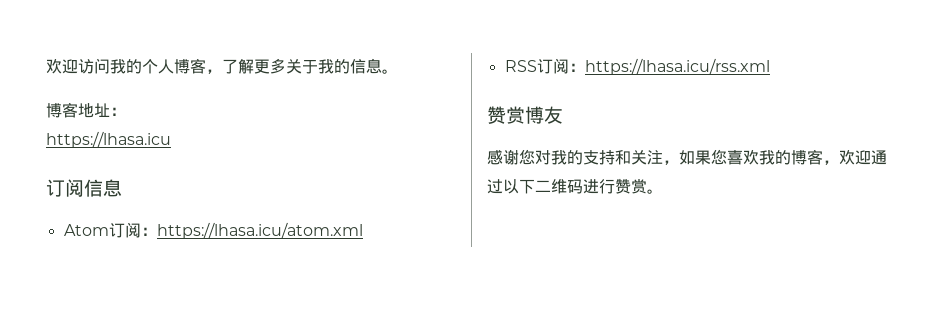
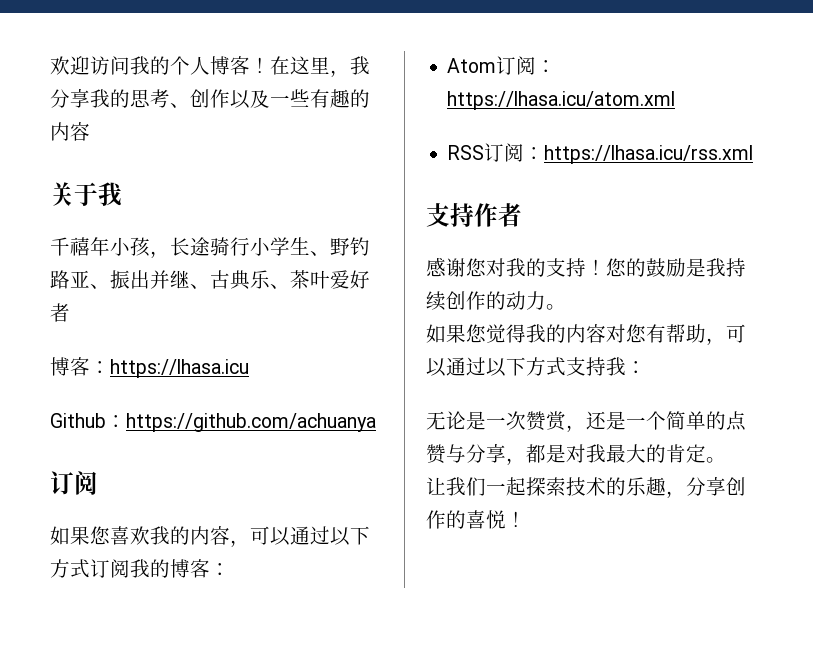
[206,58,398,74] [46,102,126,118] [46,131,171,148] [46,179,122,197] ，了解更多关于我的信息。 // 博客地址： // https://lhasa.icu // 订阅信息 -> [250,56,370,77] [50,89,370,109] [50,122,90,141] [50,182,122,206] [50,237,370,258] [50,270,370,290] [50,303,70,322] [50,357,249,378] [50,413,376,432] [50,471,98,495] [50,526,370,547] [50,559,230,578] ！在这里，我分享我的思考、创作以及一些有趣的内容 // 关于我 // 千禧年小孩，长途骑行小学生、野钓路亚、振出并继、古典乐、茶叶爱好者 // 博客：https://lhasa.icu // Github：https://github.com/achuanya // 订阅 // 如果您喜欢我的内容，可以通过以下方式订阅我的博客：
[487,106,563,124] 赞赏博友 -> [426,203,522,227] 支持作者
[615,149,887,165] [487,178,663,194] 和关注，如果您喜欢我的博客，欢迎通过以下二维码进行赞赏。 -> [586,258,746,277] [426,291,566,311] [426,324,746,345] [426,357,646,377] [426,411,746,432] [426,444,726,465] [426,477,746,498] [426,510,526,529] ！您的鼓励是我持续创作的动力。 // 如果您觉得我的内容对您有帮助，可以通过以下方式支持我： // 无论是一次赞赏，还是一个简单的点赞与分享，都是对我最大的肯定。 // 让我们一起探索技术的乐趣，分享创作的喜悦！

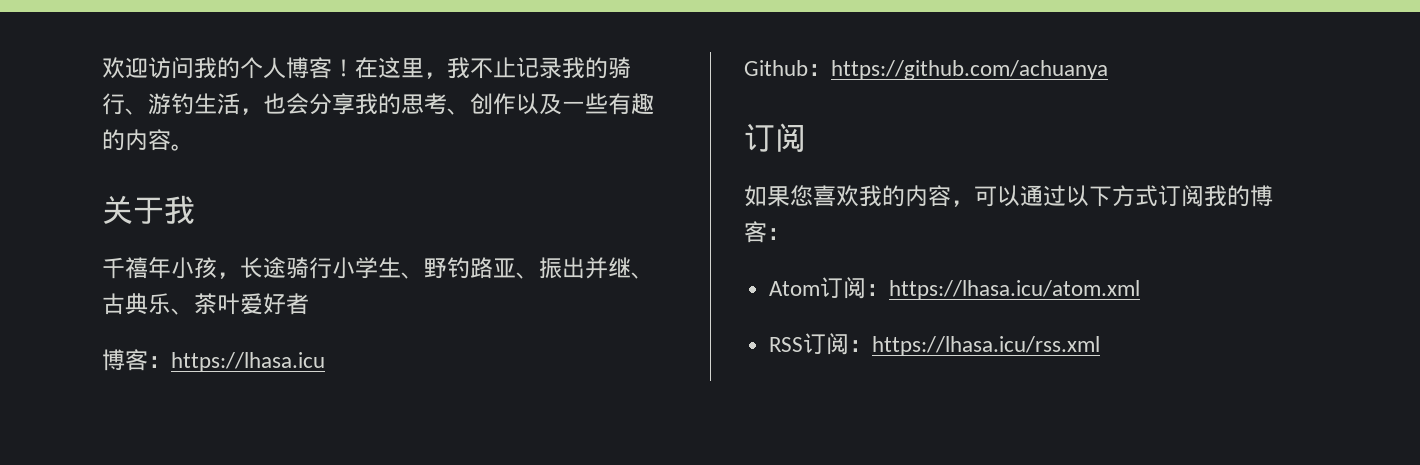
(370, 65) none -> [470,57,631,79] [102,93,309,115] 不止记录我的骑行、游钓生活，也会
(90, 131) none -> [171,144,194,151] 。
[426,203,522,227] [426,258,746,277] [426,291,566,311] [426,324,746,345] [426,357,646,377] [426,411,746,432] [426,444,726,465] [426,477,746,498] [426,510,526,529] // 支持作者 // 感谢您对我的支持！您的鼓励是我持续创作的动力。 // 如果您觉得我的内容对您有帮助，可以通过以下方式支持我： // 无论是一次赞赏，还是一个简单的点赞与分享，都是对我最大的肯定。 // 让我们一起探索技术的乐趣，分享创作的喜悦！ -> (1101, 346) none

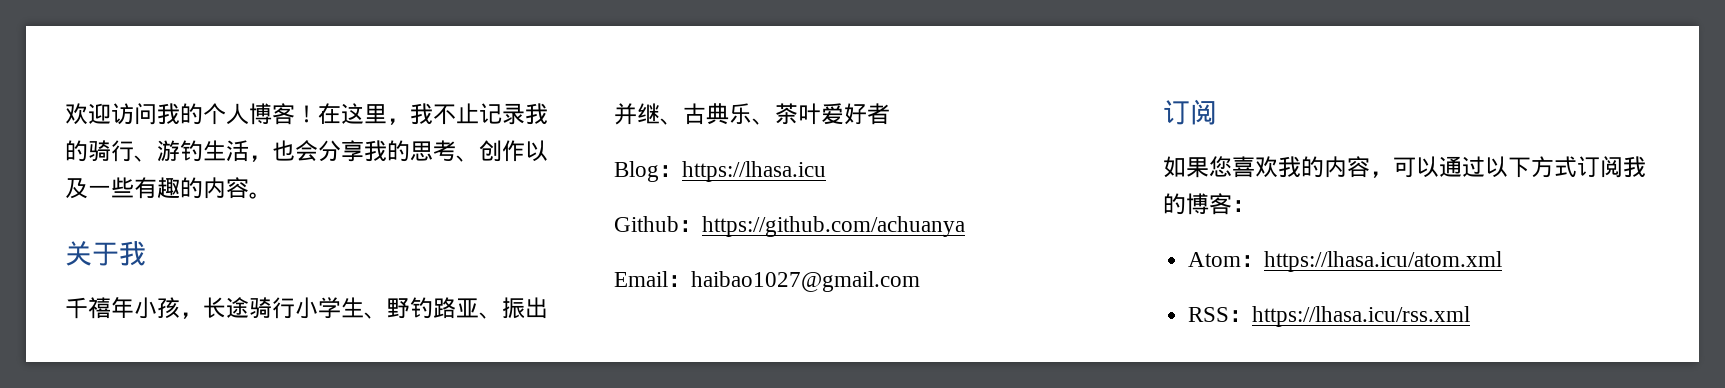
[102,349,148,371] 博客 -> [614,161,659,182] Blog
(1108, 70) none -> [614,271,920,292] // Email：haibao1027@gmail.com
[820,277,867,299] 订阅 -> (1242, 259) none
[803,333,850,355] 订阅 -> (1230, 314) none

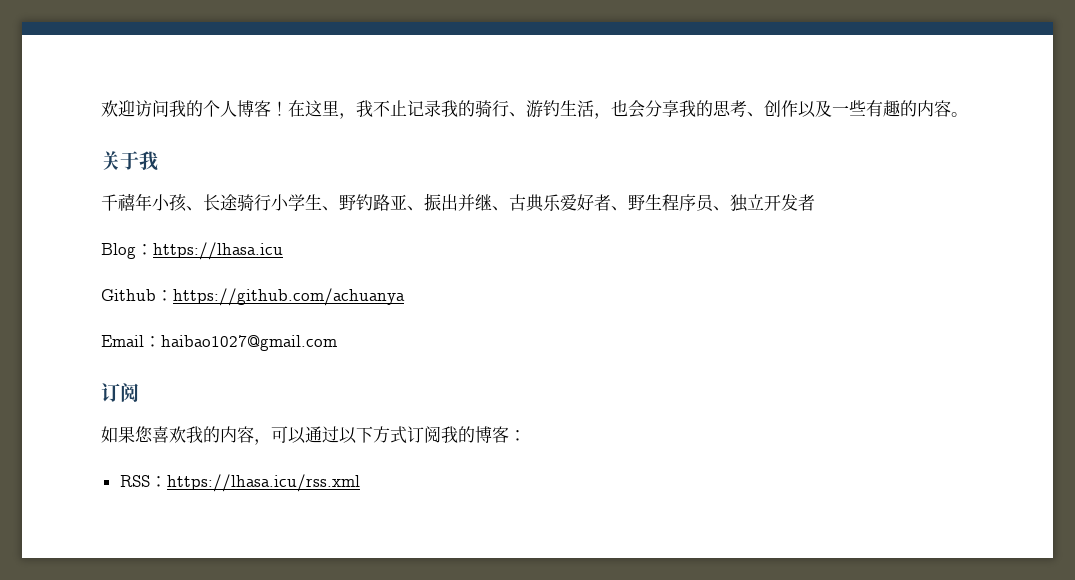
[180,312,203,319] ， -> [186,206,203,211] 、
[752,103,821,125] 、茶叶 -> (561, 202) none
(890, 114) none -> [611,194,815,212] 、野生程序员、独立开发者
[1188,251,1503,272] // Atom：https://lhasa.icu/atom.xml -> (526, 435) none

